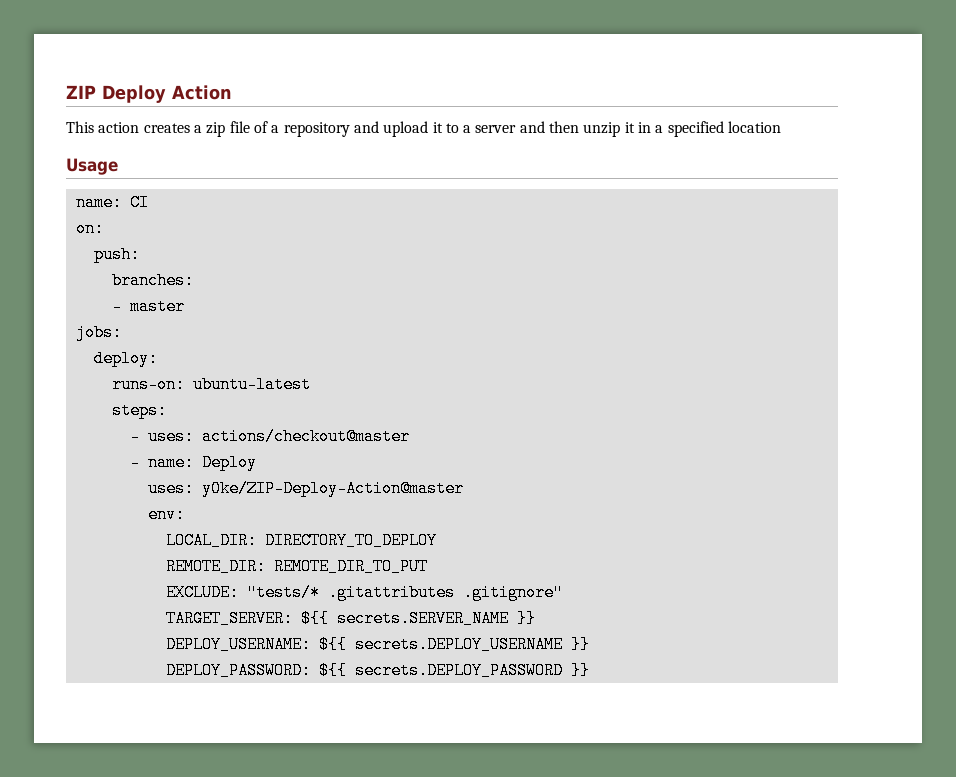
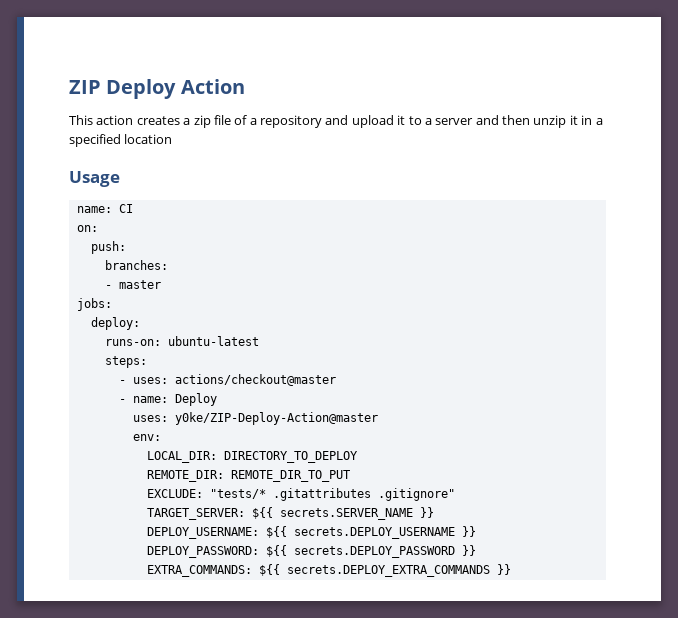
(590, 670) none -> [146,564,511,577] // EXTRA_COMMANDS: ${{ secrets.DEPLOY_EXTRA_COMMANDS }}

